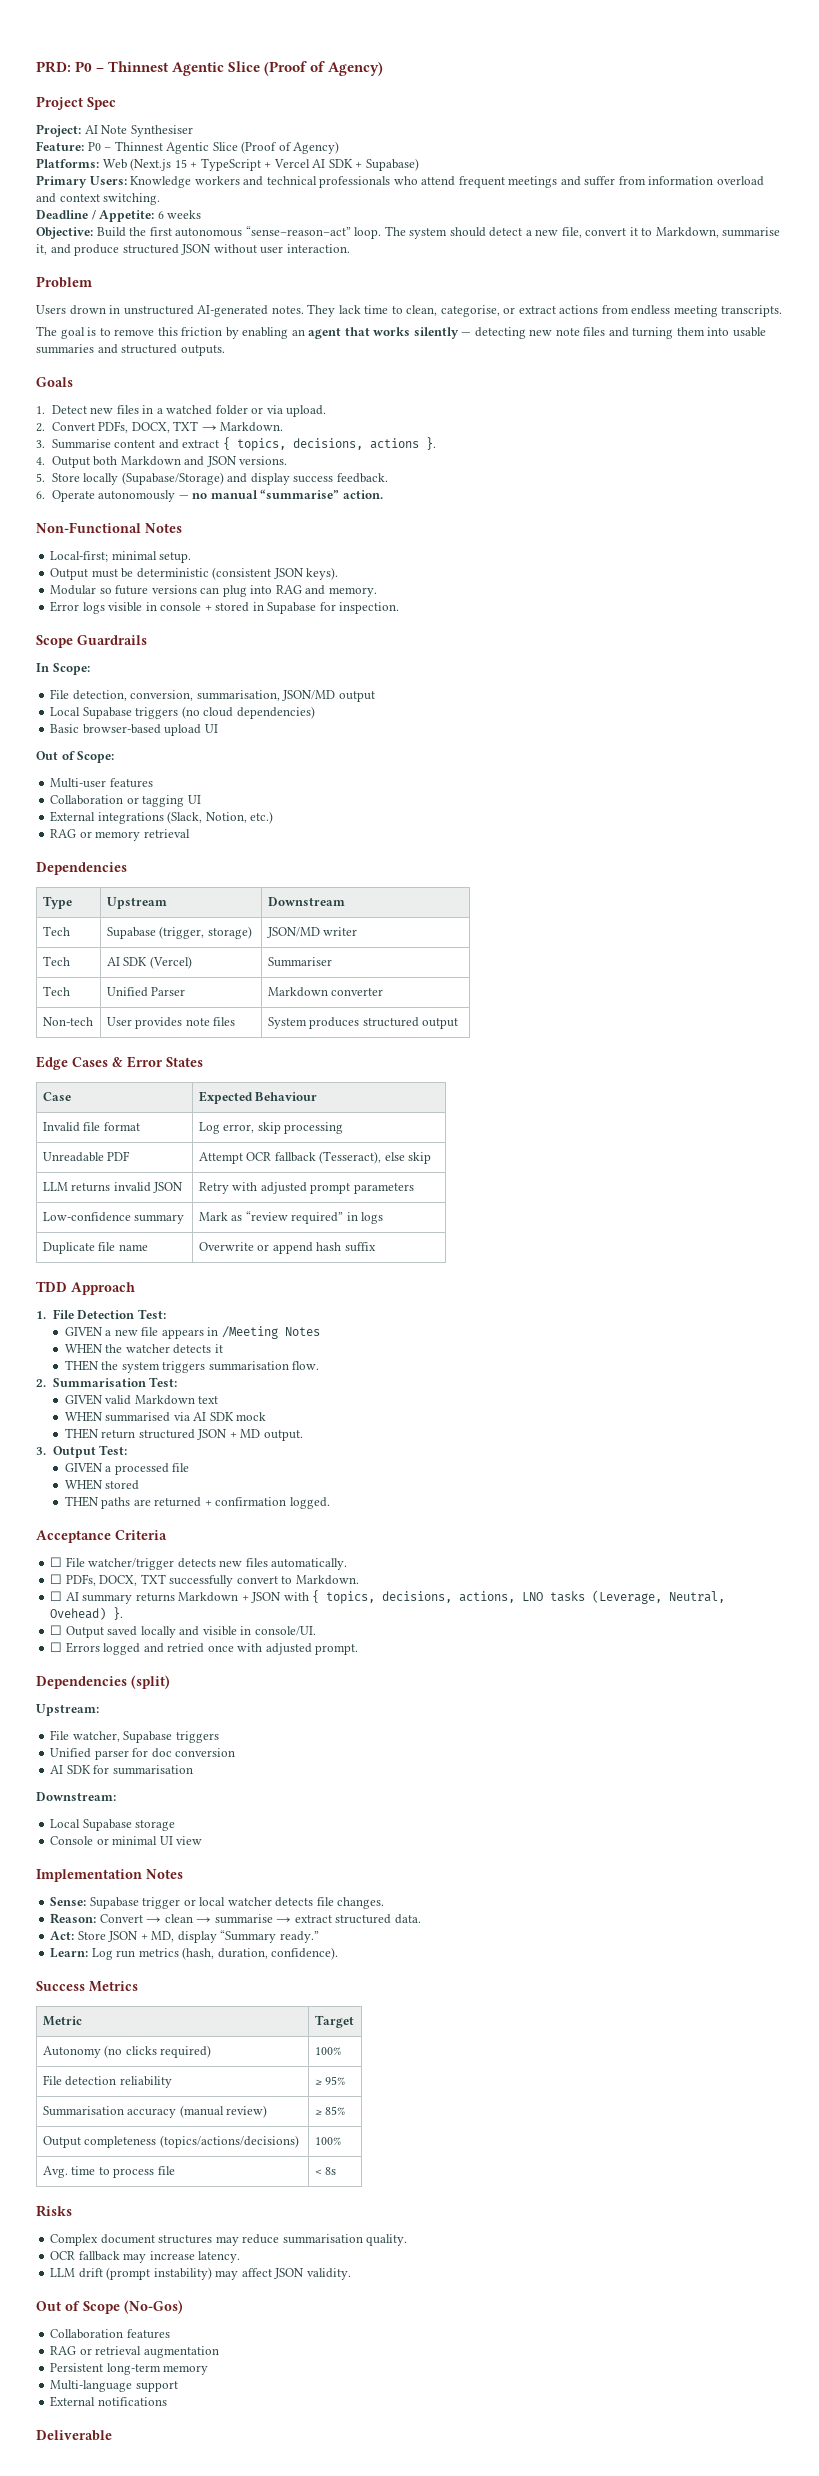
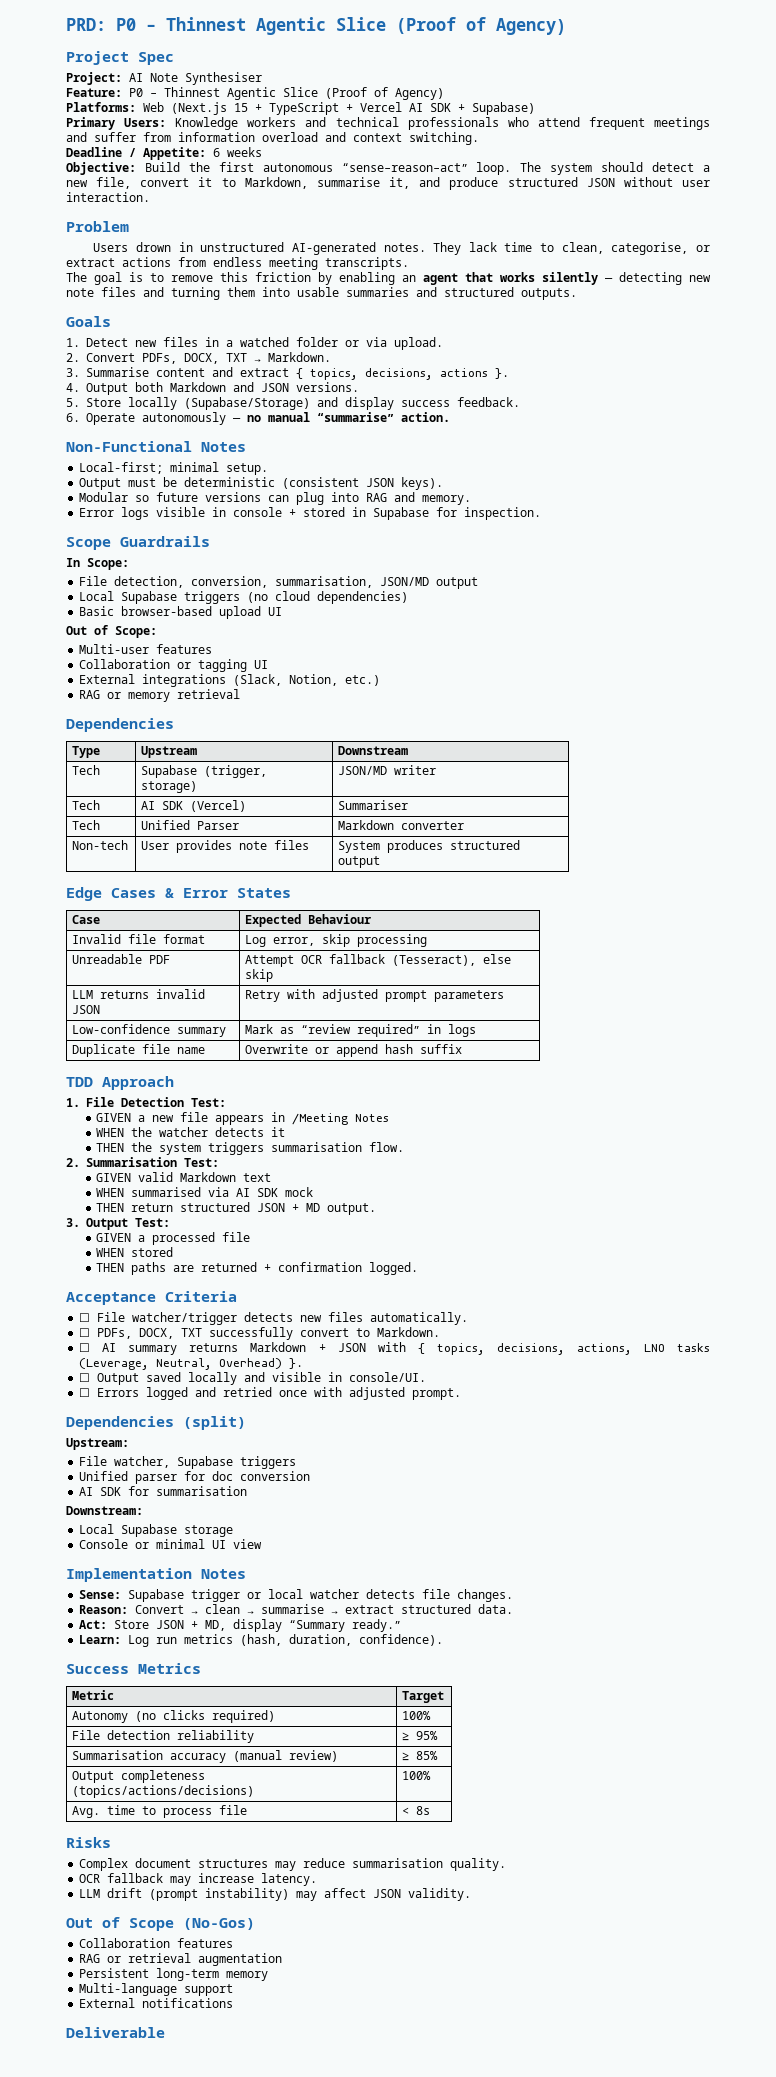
[50,1607,107,1620] Ovehead) -> [219,1358,283,1369] Overhead)

